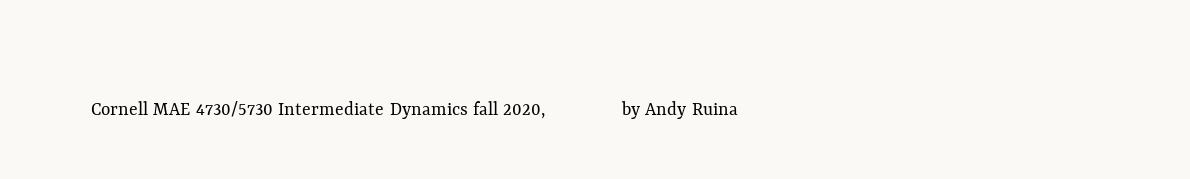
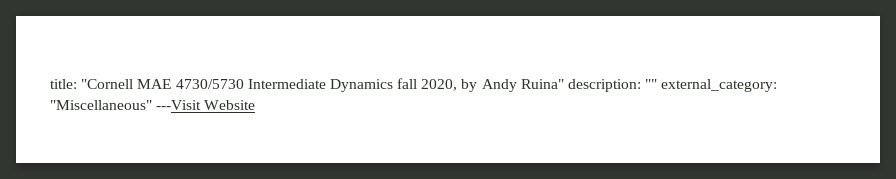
[91,101,148,115] Cornell -> [50,79,134,89] title: "Cornell
[691,103,738,115] Ruina -> [520,79,778,92] [50,100,256,110] Ruina" description: "" external_category: "Miscellaneous" ---Visit Website

